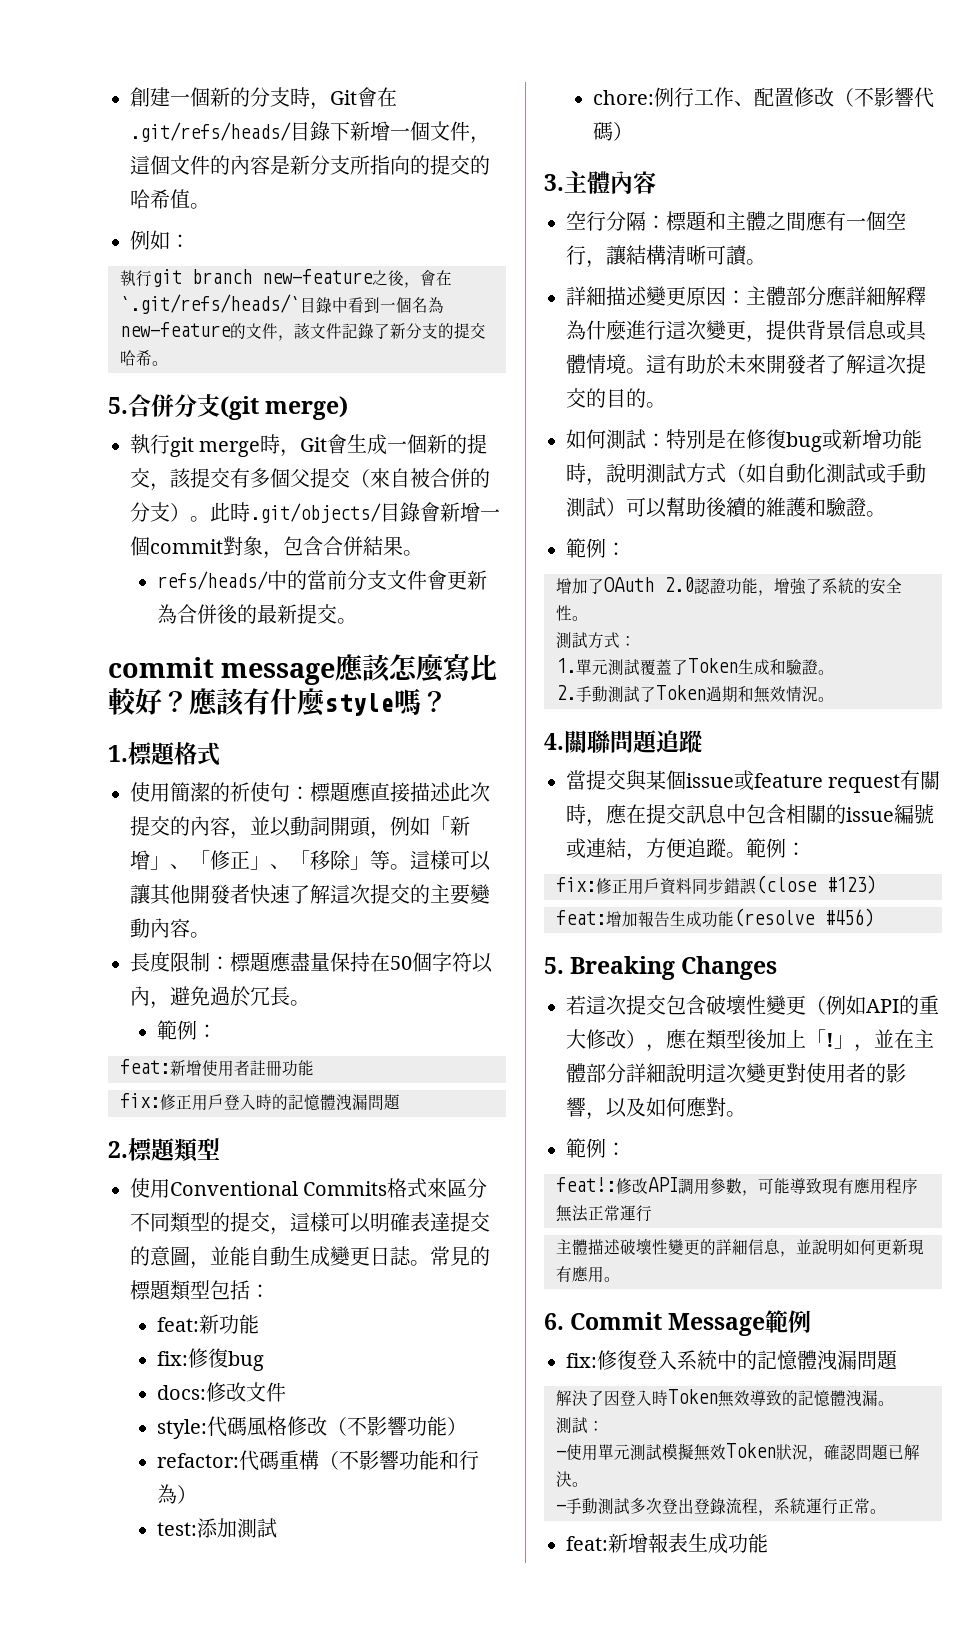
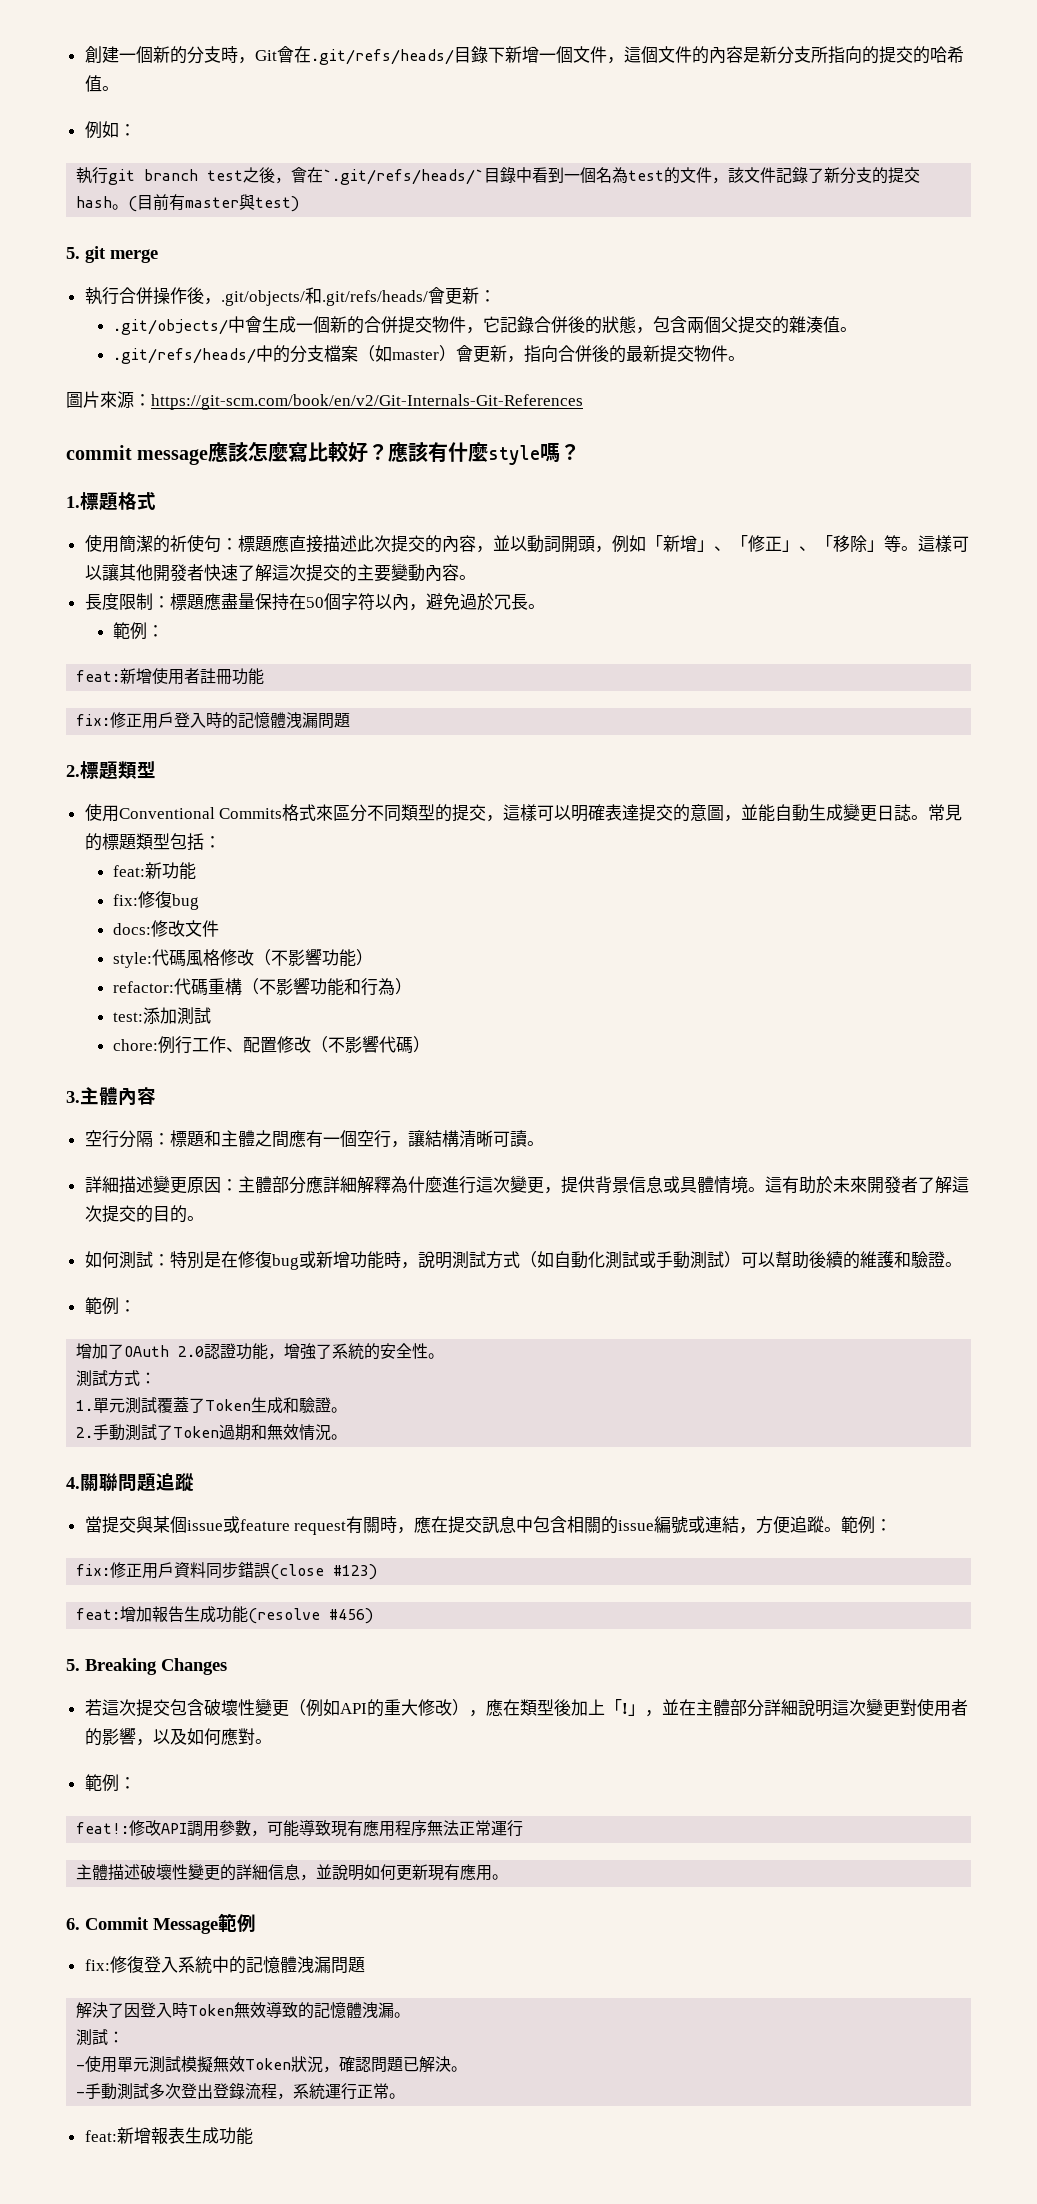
[262,269,373,284] new-feature -> [207,170,244,181] test
[120,322,231,337] new-feature -> [628,170,665,181] test
[120,350,168,366] [108,394,349,420] [130,434,488,457] [130,468,490,491] [130,502,500,523] [130,536,423,559] [157,570,488,590] [157,604,178,624] 哈希。 // 5.合併分支(git merge) // 執行git merge時，Git會生成一個新的提交，該提交有多個父提交（來自被合併的分支）。此時.git/objects/目錄會新增一個commit對象，包含合併結果。 // refs/heads/中的當前分支文件會更新為 -> [76,194,300,212] [66,246,158,263] [84,287,496,306] [113,316,858,335] [113,345,559,364] hash。(目前有master與test) // 5. git merge // 執行合併操作後，.git/objects/和.git/refs/heads/會更新： // .git/objects/中會生成一個新的合併提交物件，它記錄合併後的狀態，包含兩個父提交的雜湊值。 // .git/refs/heads/中的分支檔案（如master）會更新，指向
[337,618,358,624] 。 -> [694,345,746,362] [66,391,583,410] 物件。 // 圖片來源：https://git-scm.com/book/en/v2/Git-Internals-Git-References

